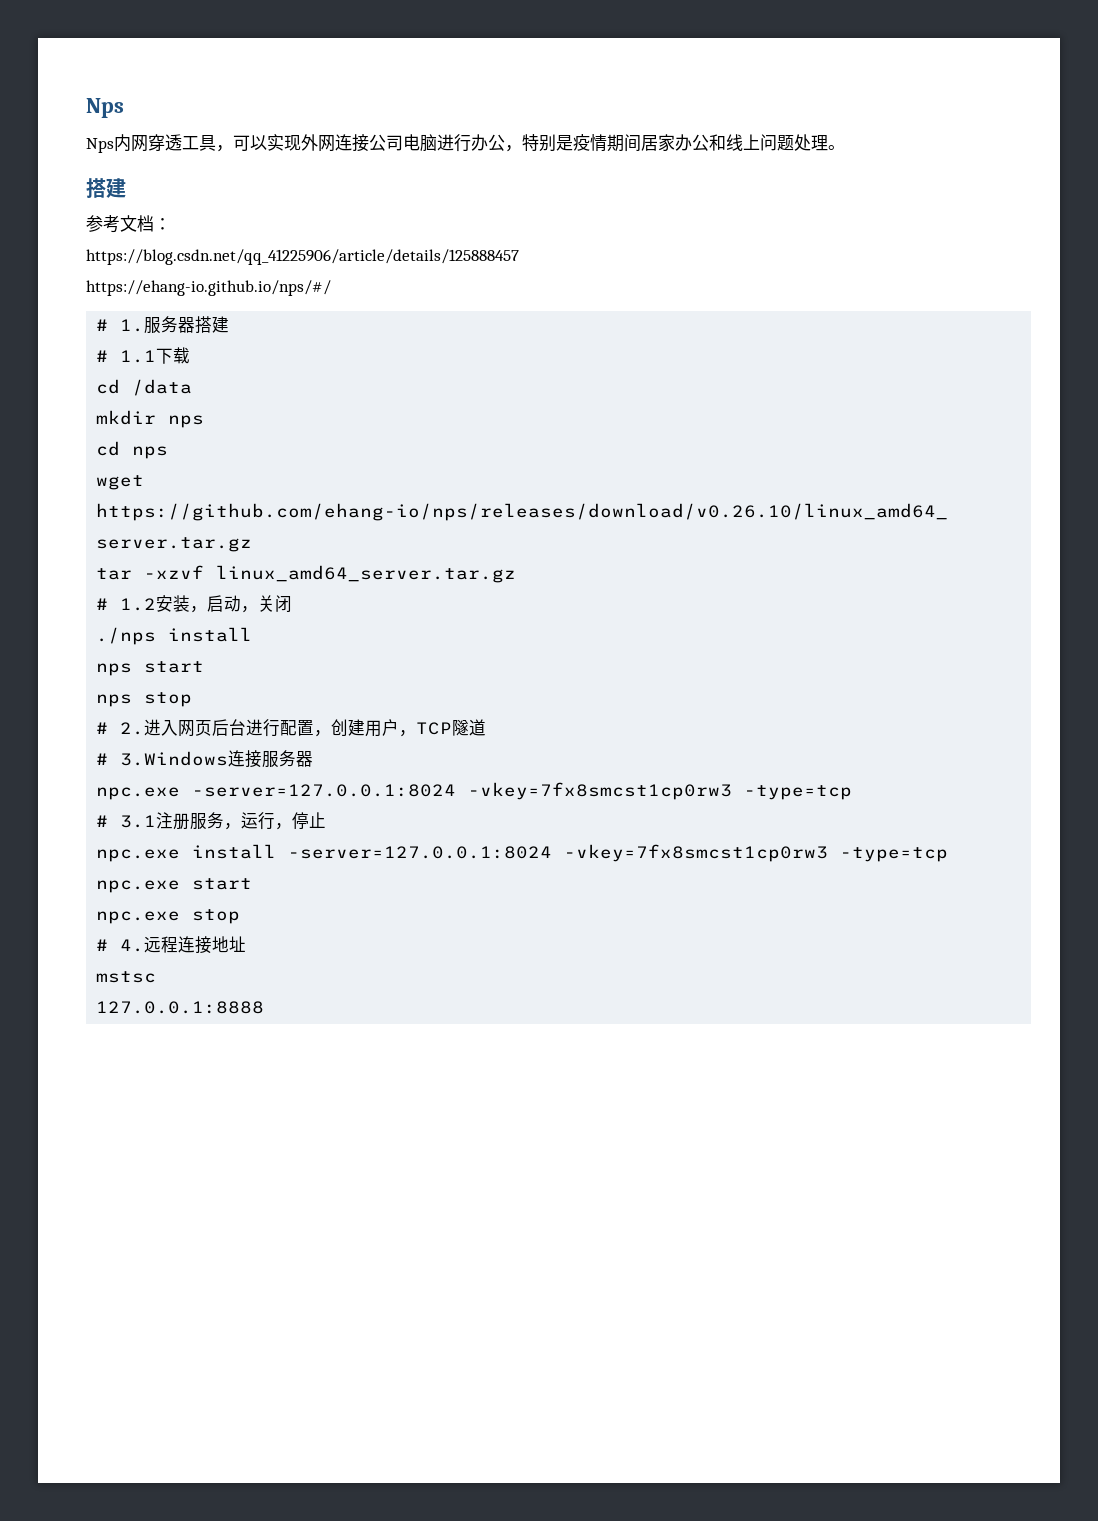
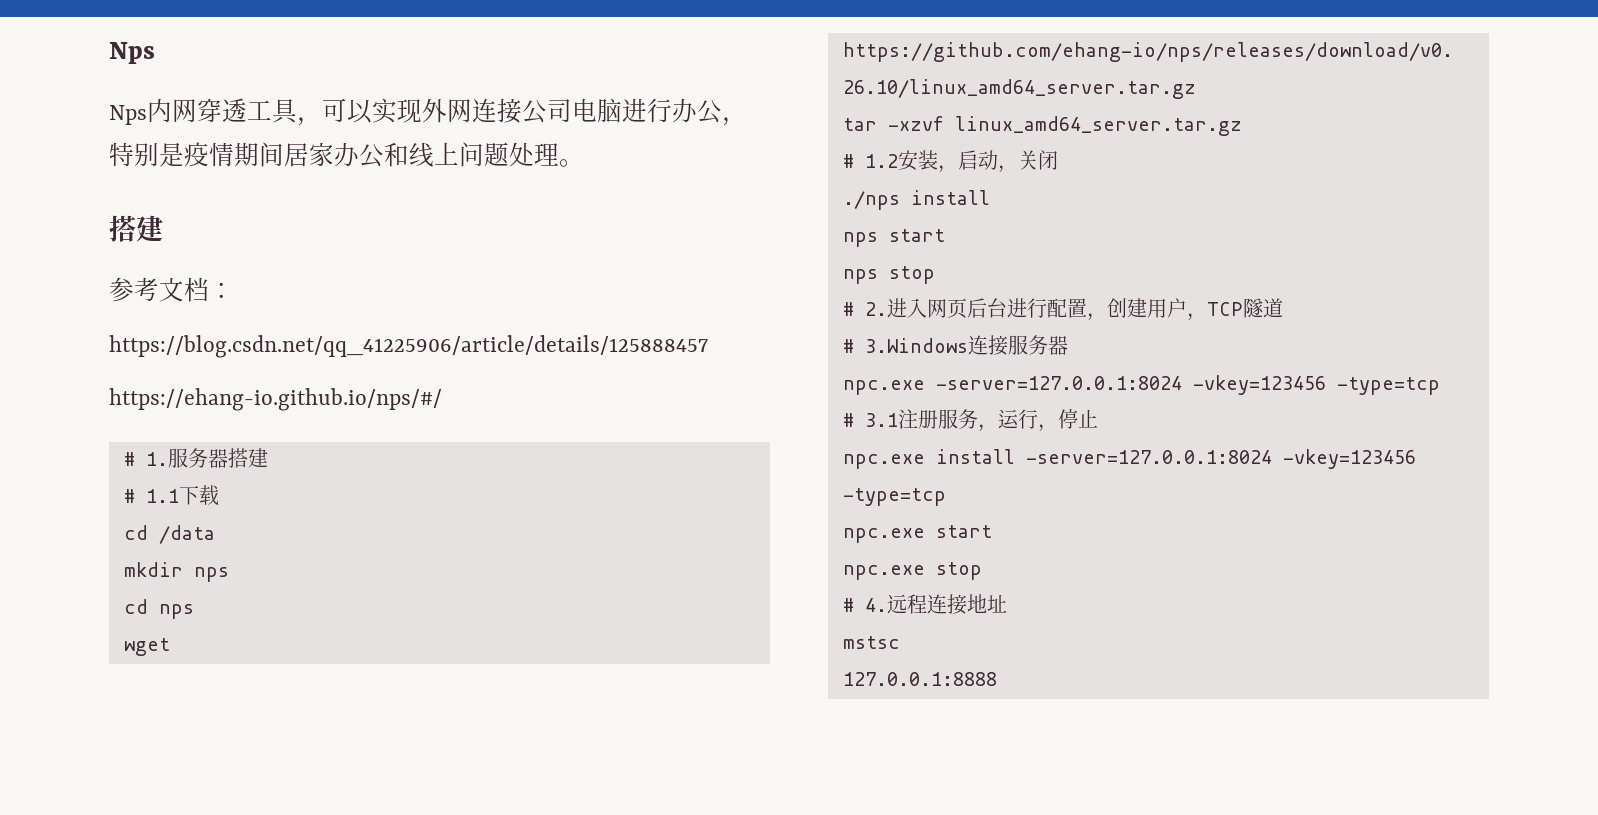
[468,782,733,800] -vkey=7fx8smcst1cp0rw3 -> [1192,375,1326,395] -vkey=123456
[564,844,829,862] -vkey=7fx8smcst1cp0rw3 -> [1282,449,1416,469] -vkey=123456

